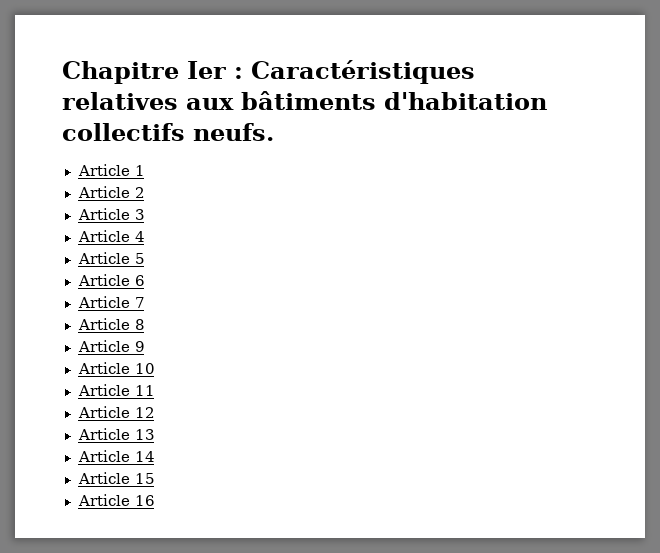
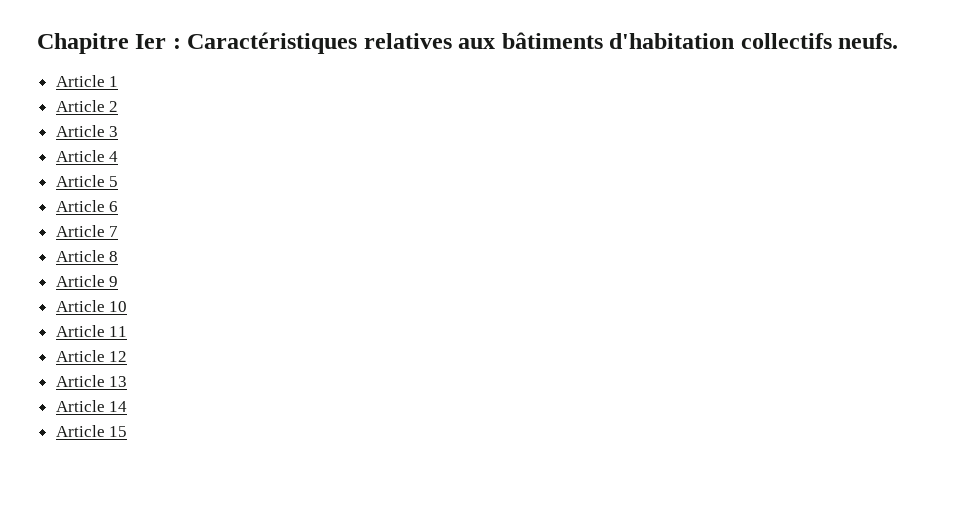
[77,494,155,506] // Article 16 -> (128, 431) none

